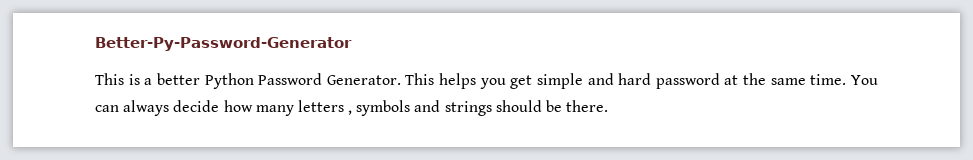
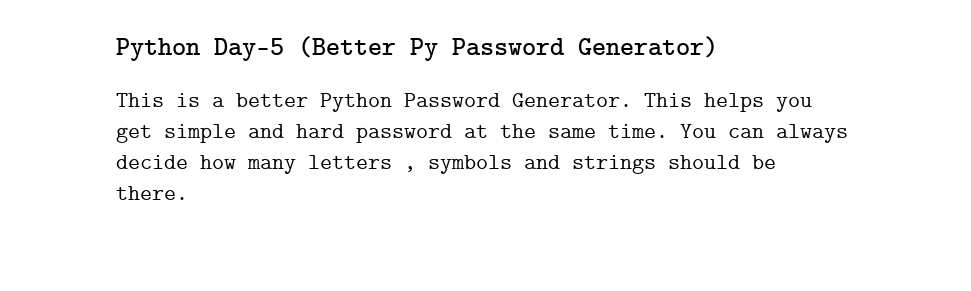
[95,37,352,51] Better-Py-Password-Generator -> [116,36,718,61] Python Day-5 (Better Py Password Generator)

